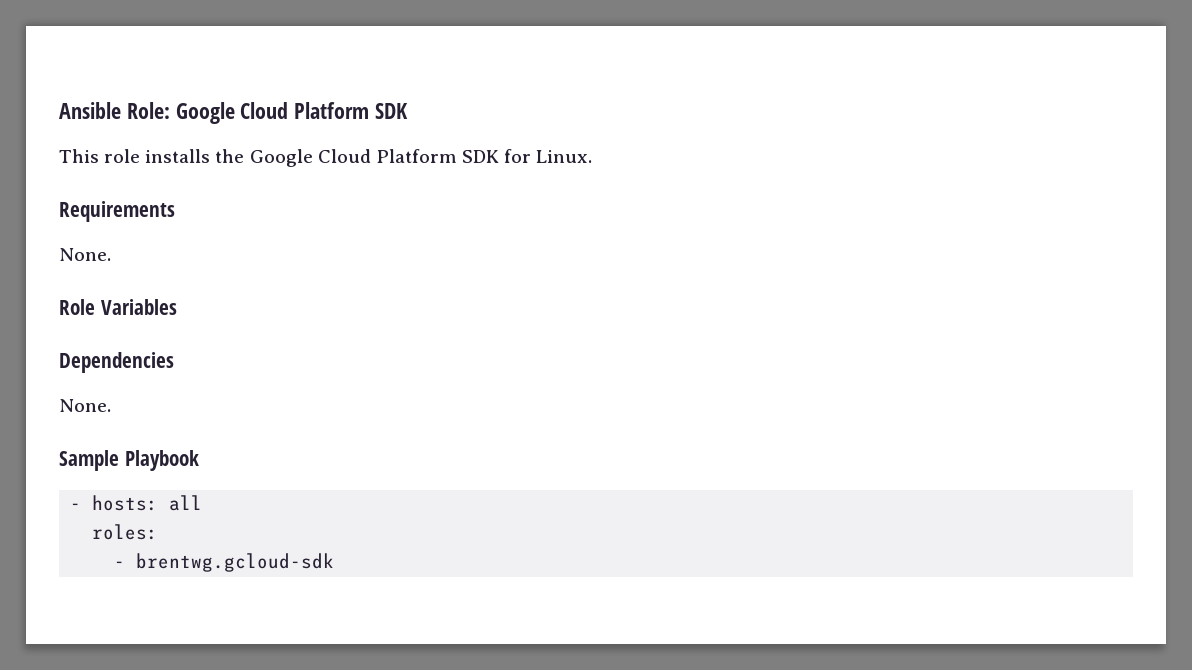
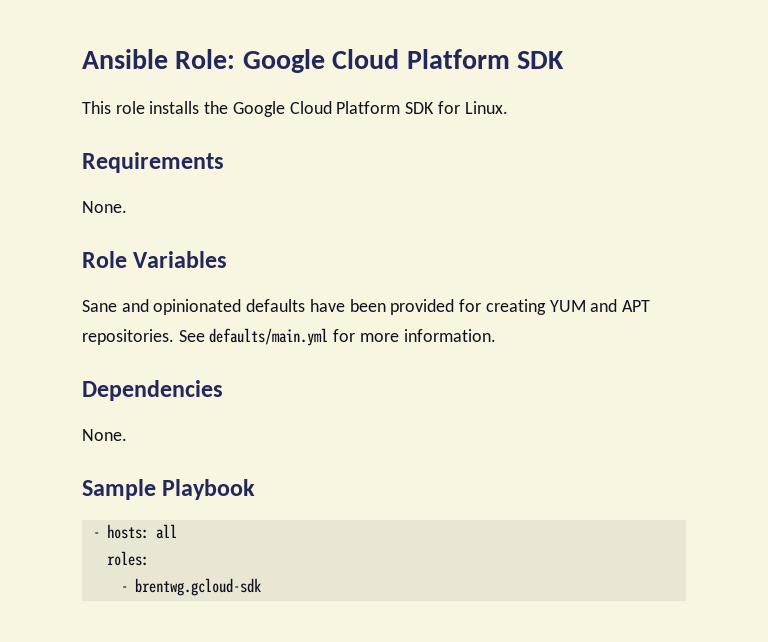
(177, 307) none -> [82,299,650,315] [82,328,496,346] // Sane and opinionated defaults have been provided for creating YUM and APT repositories. See defaults/main.yml for more information.

